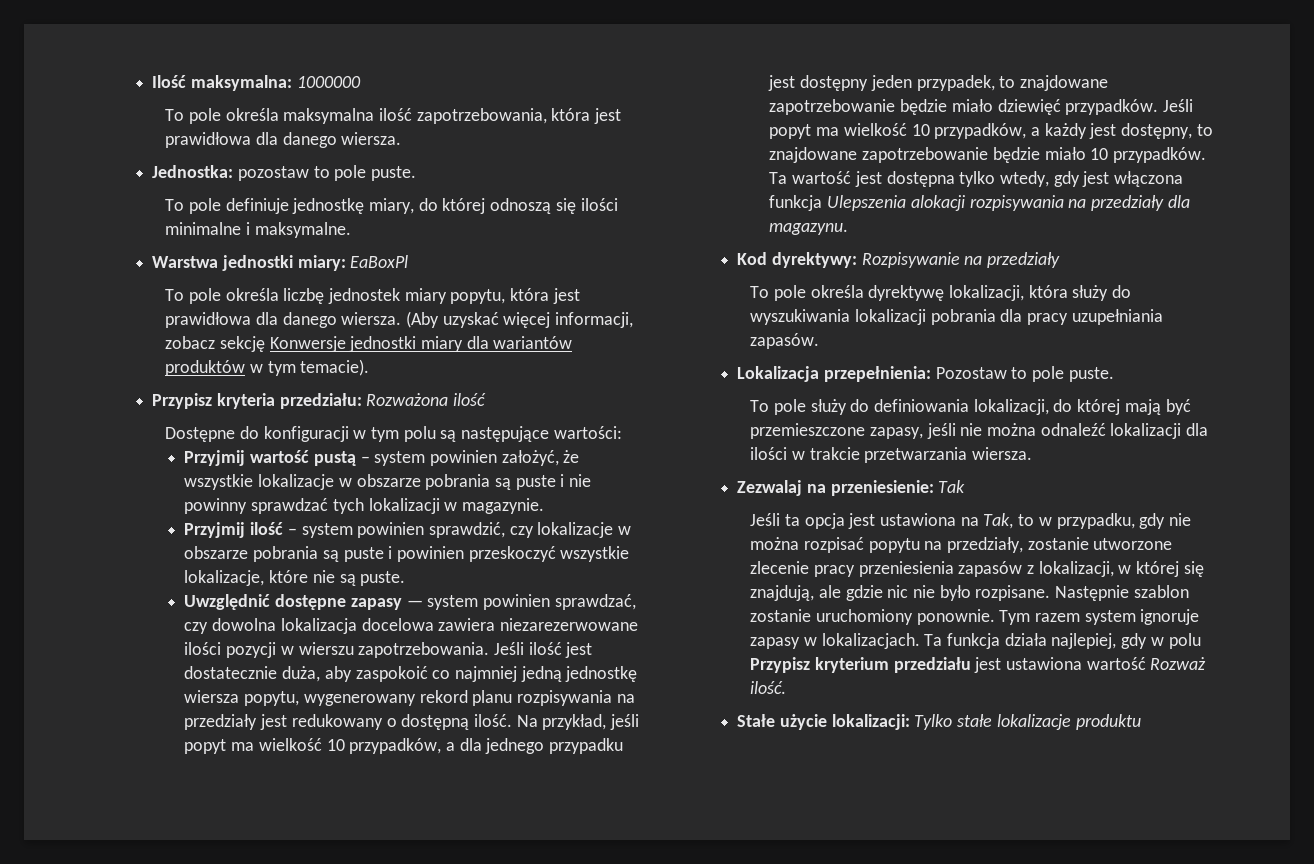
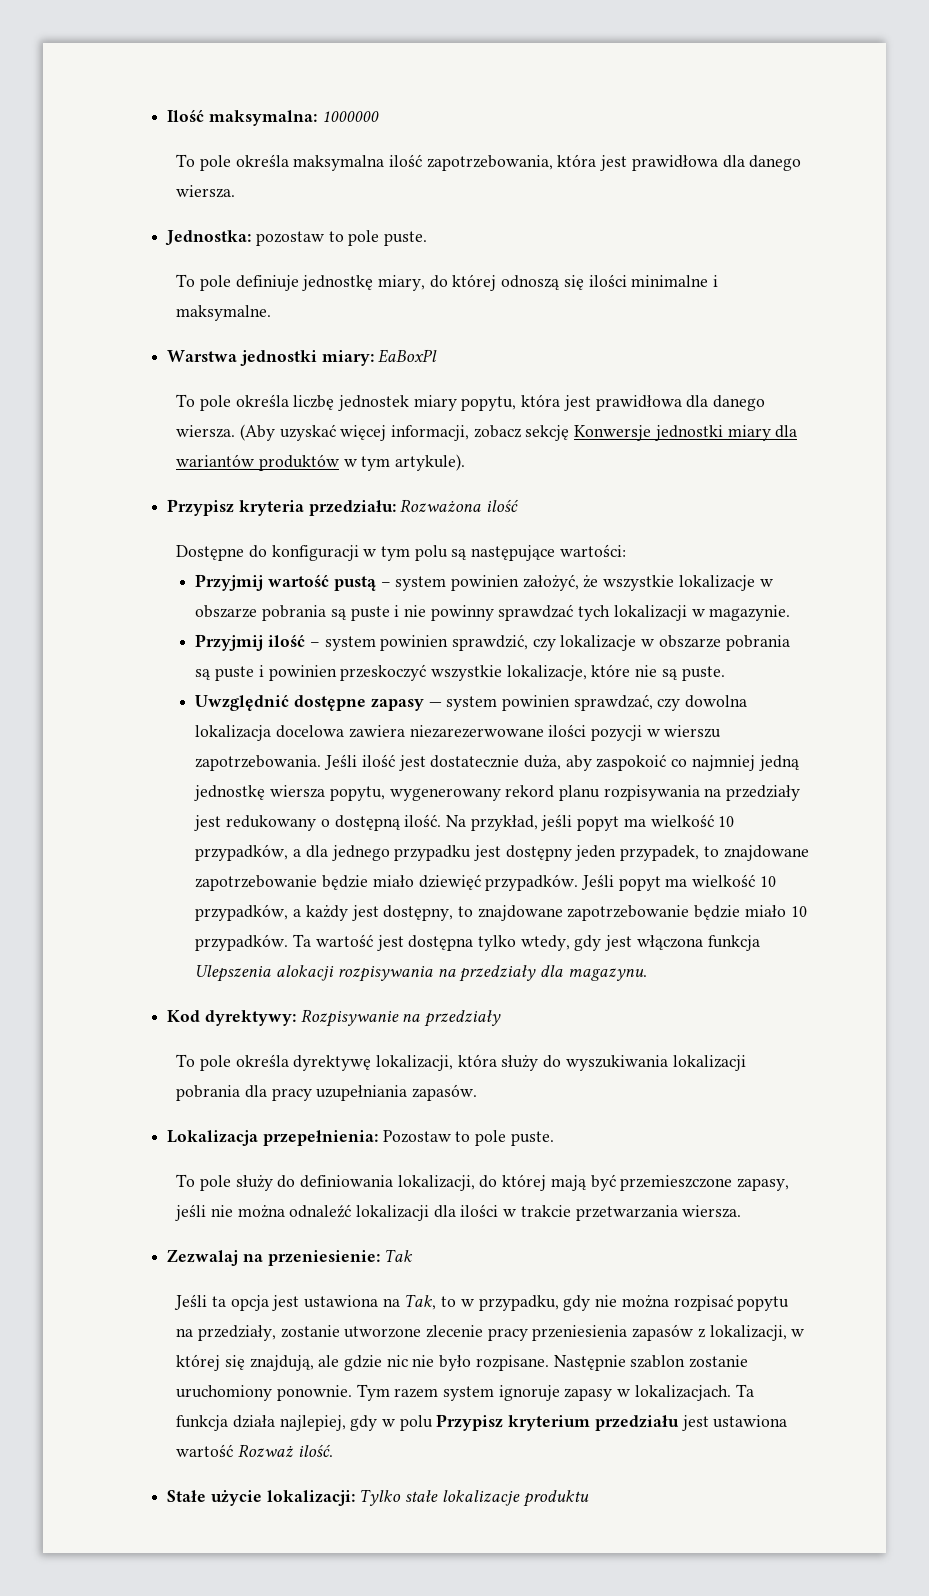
[300,359,370,376] temacie). -> [394,454,465,471] artykule).

